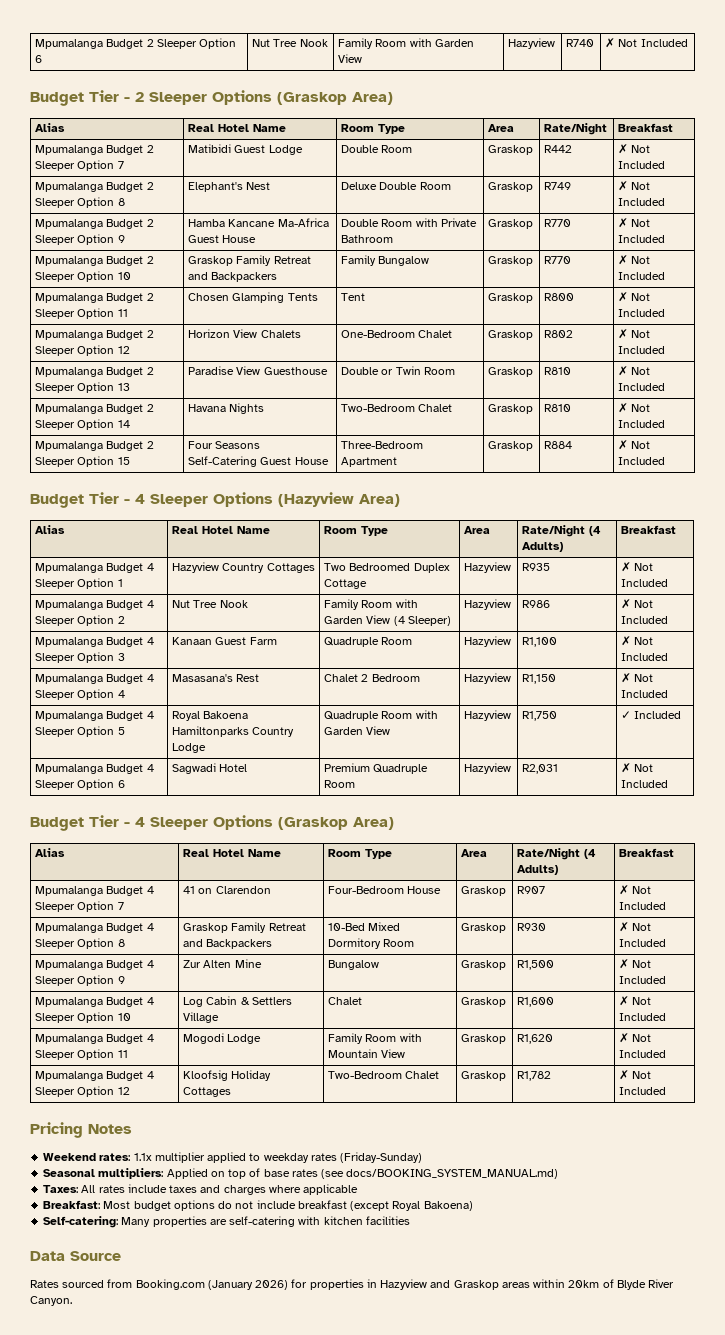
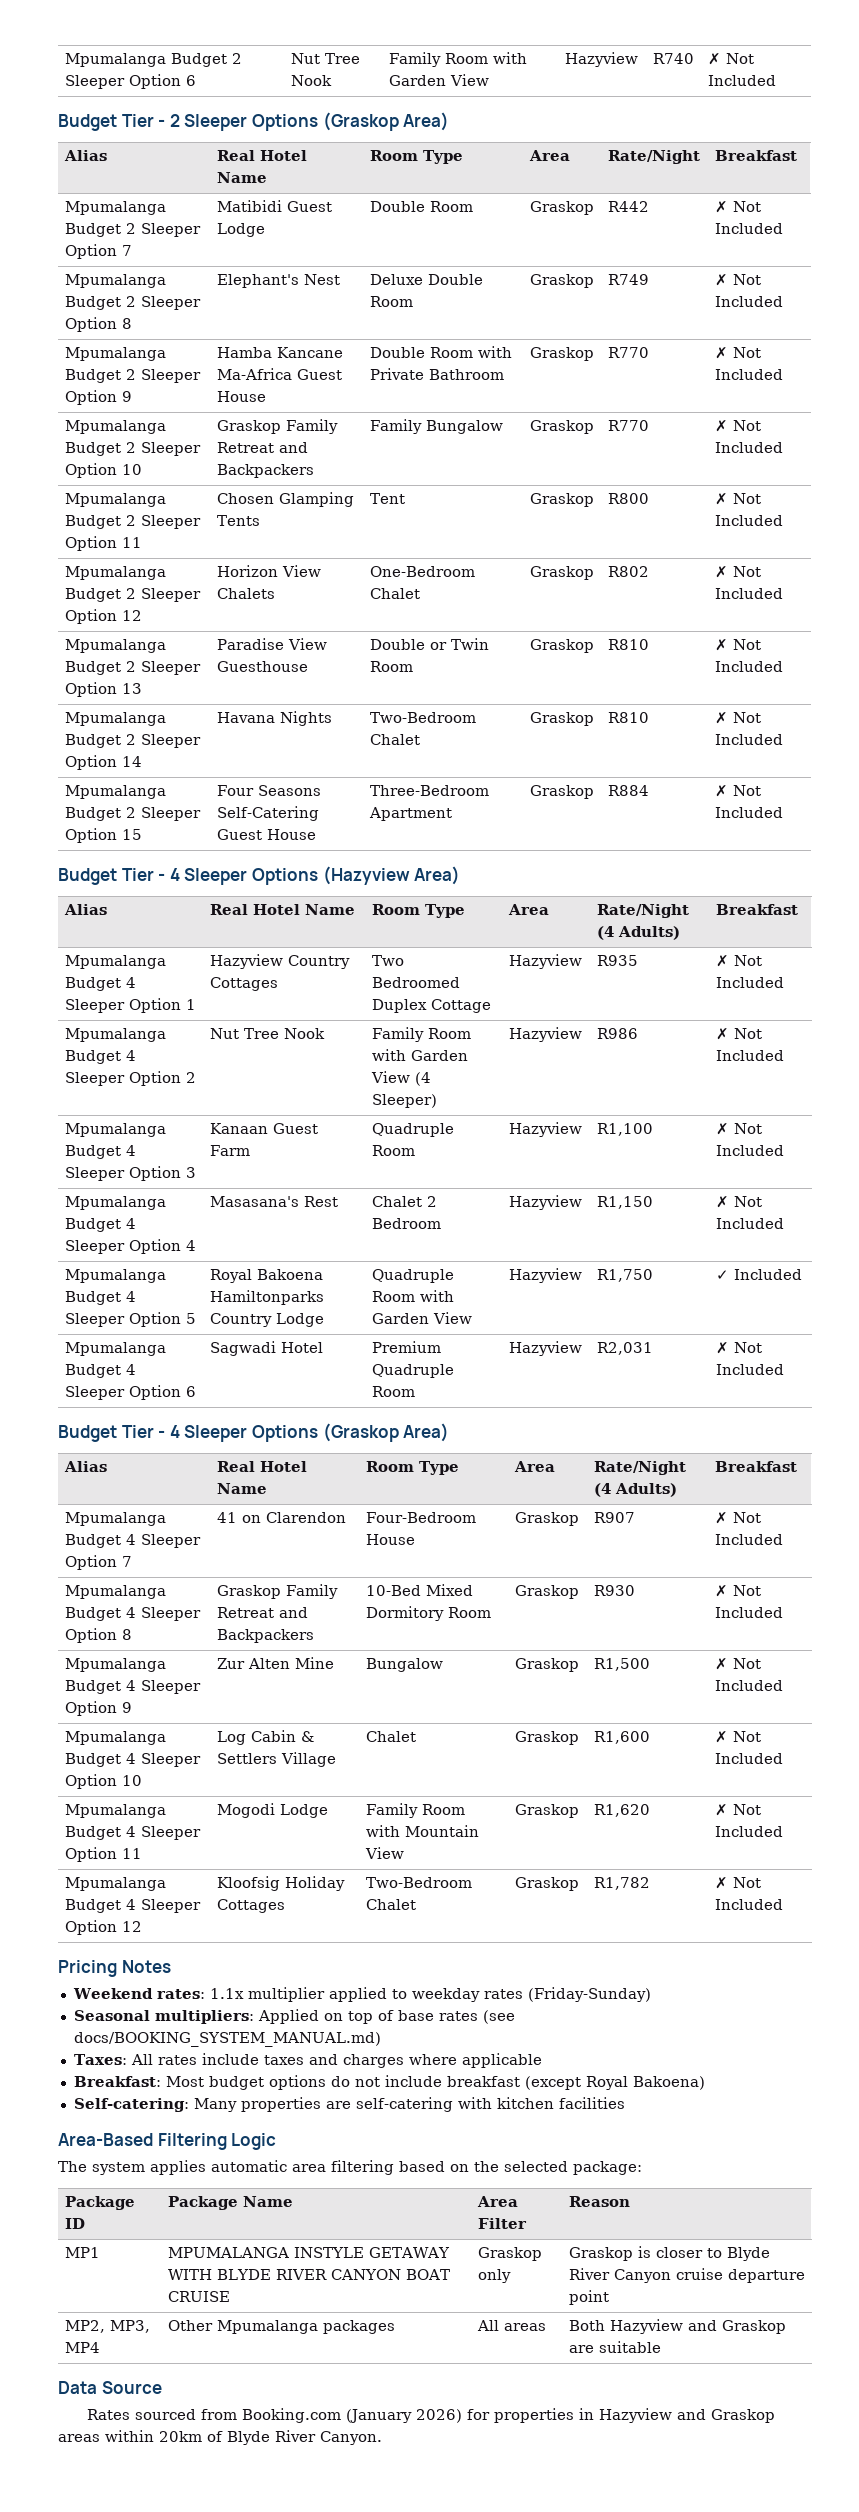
(410, 1220) none -> [58,2133,277,2150] [58,2160,642,2175] [64,2196,135,2210] [64,2218,85,2229] [167,2196,293,2210] [476,2196,518,2207] [477,2218,527,2229] [568,2196,630,2207] [64,2247,100,2258] [167,2247,450,2258] [167,2269,450,2280] [167,2291,230,2302] [477,2247,542,2261] [477,2269,511,2283] [568,2246,770,2261] [568,2268,805,2283] [568,2290,609,2305] [64,2320,150,2333] [64,2342,100,2353] [167,2320,395,2334] [476,2320,546,2331] [568,2319,786,2334] [568,2341,661,2353] // Area-Based Filtering Logic // The system applies automatic area filtering based on the selected package: // Package ID | Package Name | Area Filter | Reason // MP1 | MPUMALANGA INSTYLE GETAWAY WITH BLYDE RIVER CANYON BOAT CRUISE | Graskop only | Graskop is closer to Blyde River Canyon cruise departure point // MP2, MP3, MP4 | Other Mpumalanga packages | All areas | Both Hazyview and Graskop are suitable

